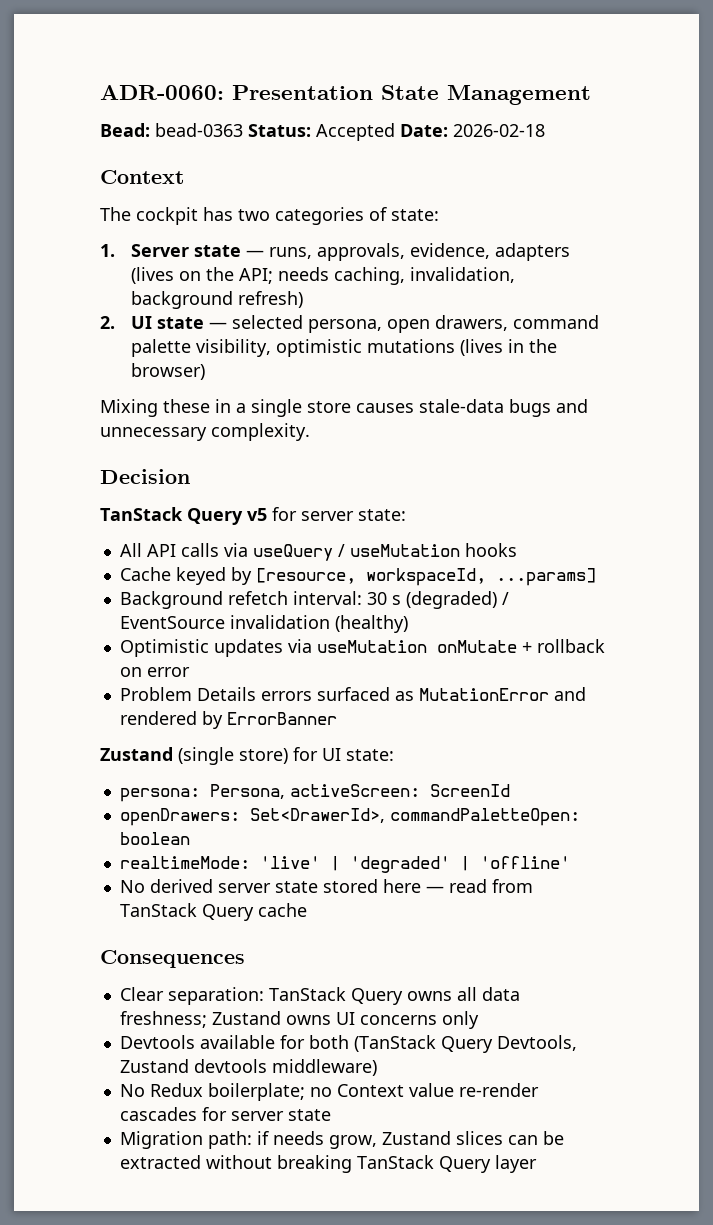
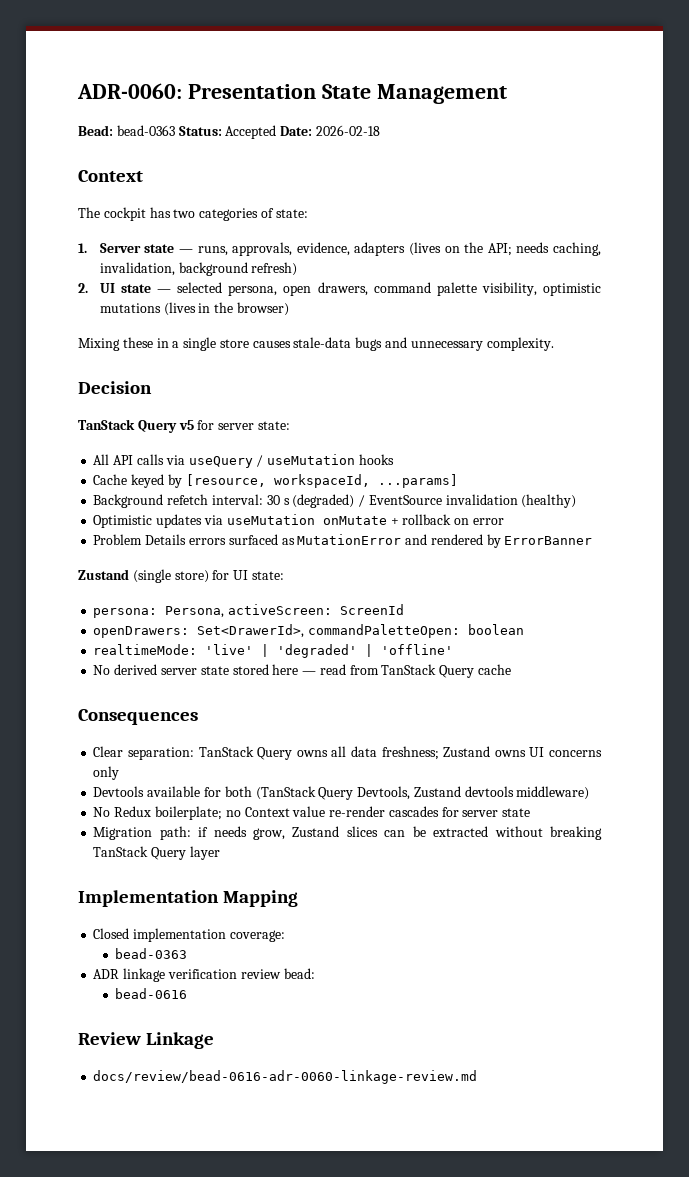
(537, 1164) none -> [78,890,299,907] [93,928,285,942] [115,948,188,959] [93,968,315,982] [115,988,188,999] [78,1032,215,1049] [93,1070,478,1084] // Implementation Mapping // Closed implementation coverage: // bead-0363 // ADR linkage verification review bead: // bead-0616 // Review Linkage // docs/review/bead-0616-adr-0060-linkage-review.md

